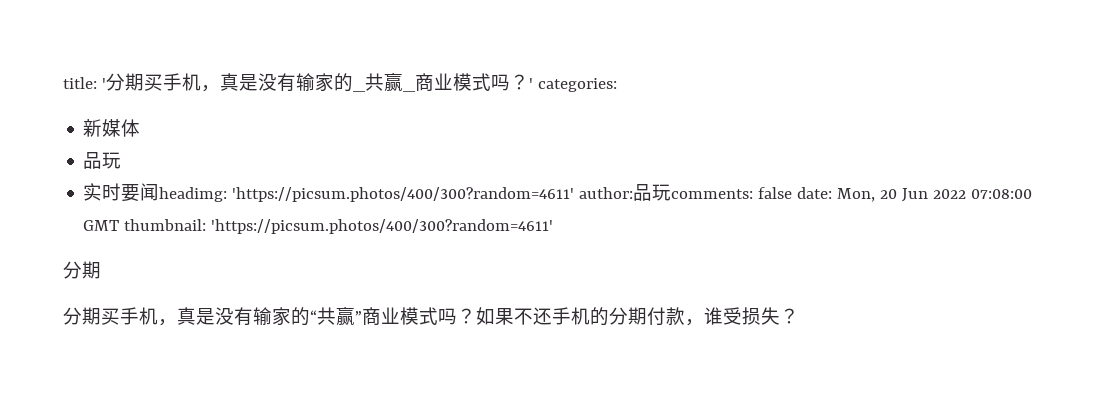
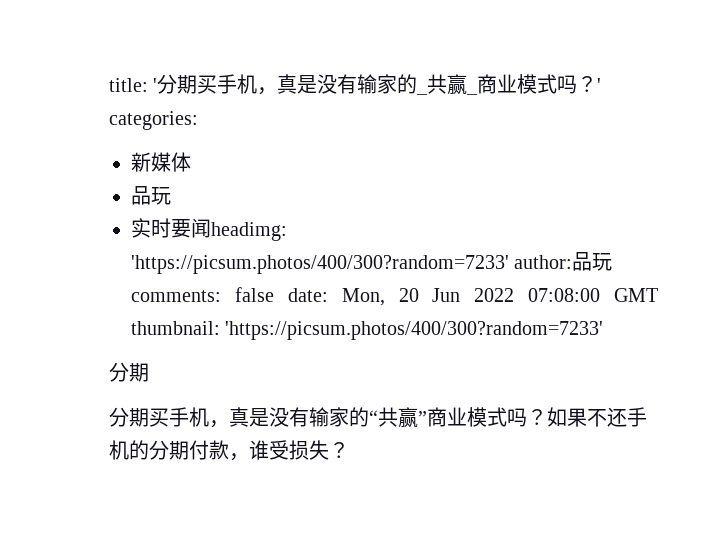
[232,187,575,202] 'https://picsum.photos/400/300?random=4611' -> [131,255,509,274] 'https://picsum.photos/400/300?random=7233'
[211,219,554,234] 'https://picsum.photos/400/300?random=4611' -> [225,321,604,340] 'https://picsum.photos/400/300?random=7233'

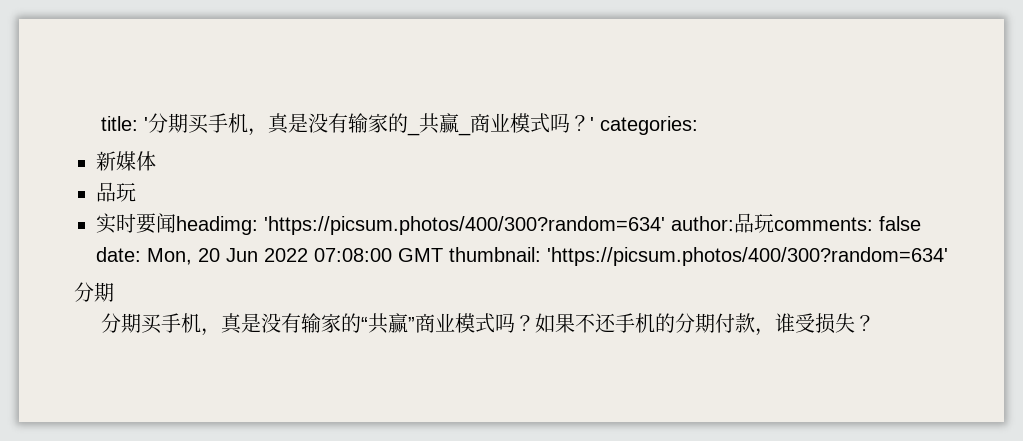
[131,255,509,274] 'https://picsum.photos/400/300?random=7233' -> [264,216,665,235] 'https://picsum.photos/400/300?random=634'
[225,321,604,340] 'https://picsum.photos/400/300?random=7233' -> [547,247,948,266] 'https://picsum.photos/400/300?random=634'

